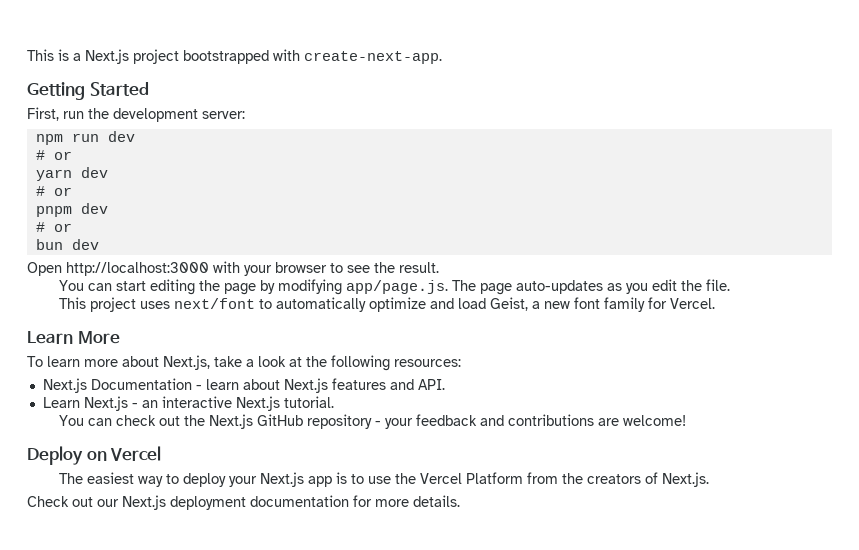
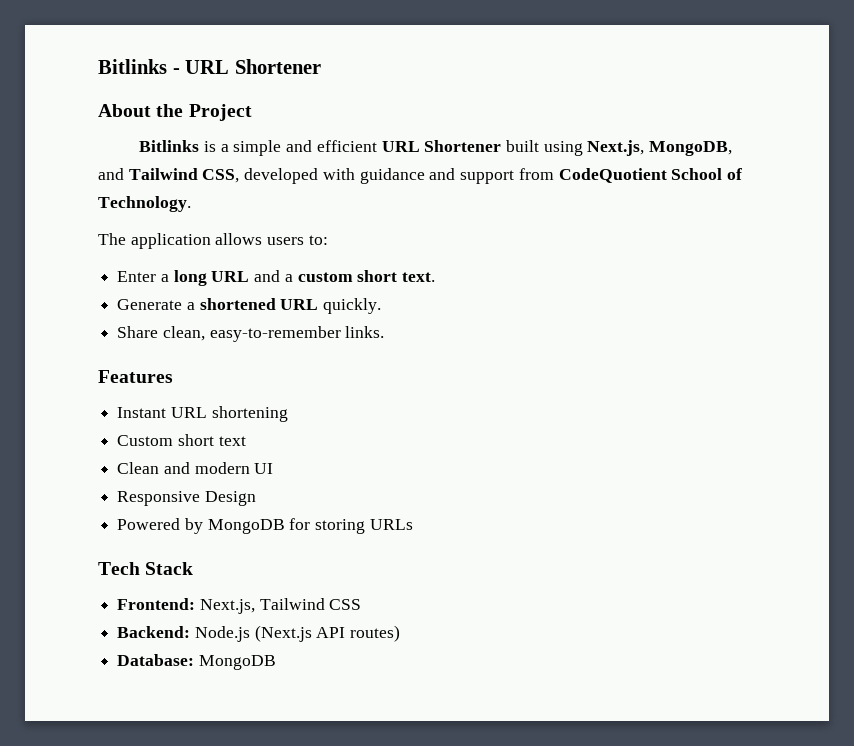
[27,49,442,64] [27,82,149,100] [27,107,245,122] [35,131,135,145] [35,150,72,160] [35,167,108,181] [35,186,72,196] [35,203,108,217] [35,222,72,232] [35,239,99,250] [27,261,439,276] [59,279,731,295] [59,297,716,312] [27,331,120,344] [27,355,461,371] [42,378,445,393] [42,396,334,411] [59,414,687,429] [27,446,162,465] [59,472,710,487] [27,495,460,510] This is a Next.js project bootstrapped with create-next-app. // Getting Started // First, run the development server: // npm run dev // # or // yarn dev // # or // pnpm dev // # or // bun dev // Open http://localhost:3000 with your browser to see the result. // You can start editing the page by modifying app/page.js. The page auto-updates as you edit the file. // This project uses next/font to automatically optimize and load Geist, a new font family for Vercel. // Learn More // To learn more about Next.js, take a look at the following resources: // Next.js Documentation - learn about Next.js features and API. // Learn Next.js - an interactive Next.js tutorial. // You can check out the Next.js GitHub repository - your feedback and contributions are welcome! // Deploy on Vercel // The easiest way to deploy your Next.js app is to use the Vercel Platform from the creators of Next.js. // Check out our Next.js deployment documentation for more details. -> [98,59,321,74] [98,104,252,121] [139,140,733,156] [98,168,742,184] [98,196,191,212] [98,233,328,249] [117,270,436,286] [117,298,382,314] [117,326,385,342] [98,370,173,383] [117,406,288,422] [117,434,246,446] [117,462,274,474] [117,491,256,506] [117,518,413,534] [98,562,194,575] [117,598,362,614] [117,625,401,642] [117,654,276,670] Bitlinks - URL Shortener // About the Project // Bitlinks is a simple and efficient URL Shortener built using Next.js, MongoDB, and Tailwind CSS, developed with guidance and support from CodeQuotient School of Technology. // The application allows users to: // Enter a long URL and a custom short text. // Generate a shortened URL quickly. // Share clean, easy-to-remember links. // Features // Instant URL shortening // Custom short text // Clean and modern UI // Responsive Design // Powered by MongoDB for storing URLs // Tech Stack // Frontend: Next.js, Tailwind CSS // Backend: Node.js (Next.js API routes) // Database: MongoDB

